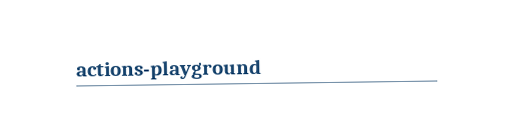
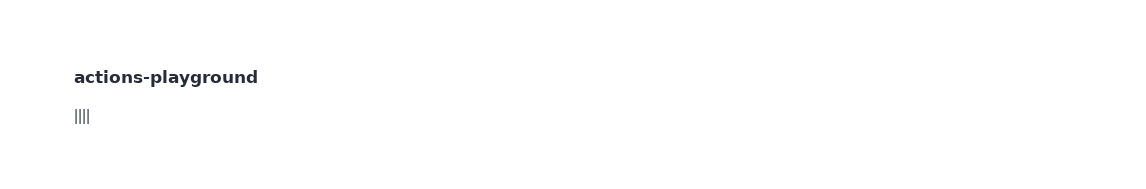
(262, 69) none -> [74,109,90,124] // ||||

